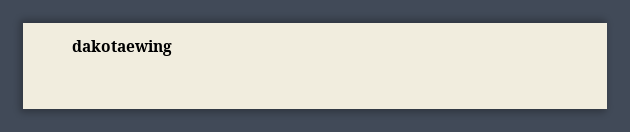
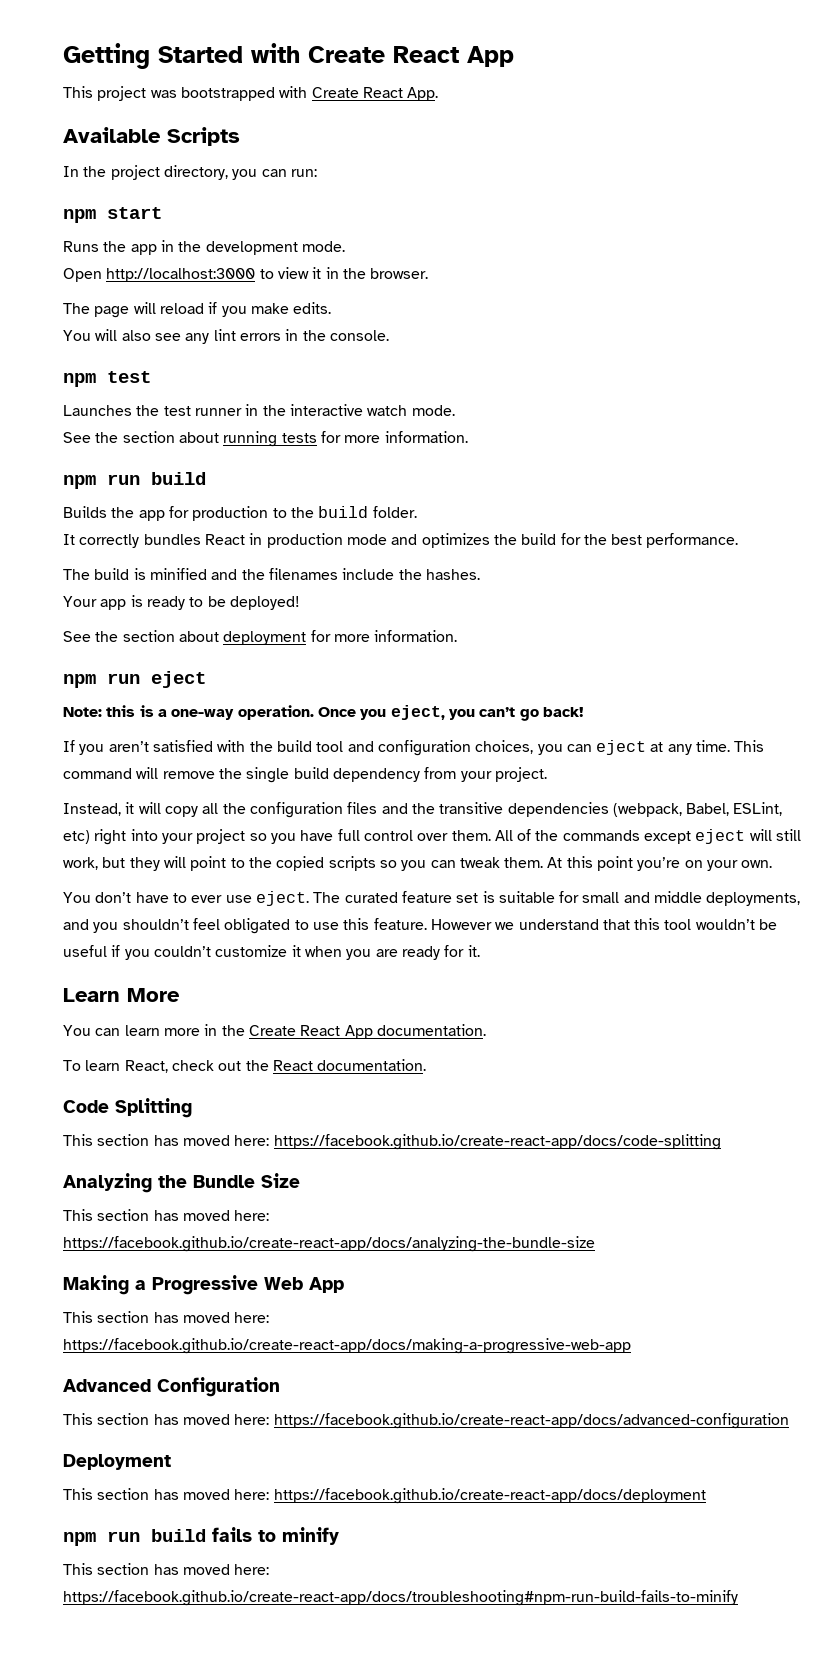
[72,40,172,56] dakotaewing -> [63,43,514,69] [63,86,439,101] [63,127,240,146] [63,165,317,180] [63,207,162,223] [63,240,345,255] [63,267,429,282] [63,302,332,318] [63,329,389,344] [63,371,151,387] [63,404,455,416] [63,431,468,447] [63,472,206,489] [63,506,417,521] [63,533,739,548] [63,568,480,580] [63,595,300,610] [63,630,458,645] [63,671,206,688] [63,705,584,721] [63,740,765,756] [63,767,547,783] [63,802,783,818] [63,829,802,845] [63,856,773,871] [63,891,801,906] [63,918,778,934] [63,945,480,960] [63,988,180,1002] [63,1024,486,1039] [63,1059,427,1073] [63,1098,192,1118] [63,1134,721,1150] [63,1173,300,1193] [63,1209,270,1221] [63,1236,595,1252] [63,1275,344,1295] [63,1311,270,1323] [63,1338,631,1354] [63,1377,280,1397] [63,1413,789,1429] [63,1454,171,1470] [63,1488,706,1504] [63,1527,339,1546] [63,1563,270,1575] [63,1590,738,1606] Getting Started with Create React App // This project was bootstrapped with Create React App. // Available Scripts // In the project directory, you can run: // npm start // Runs the app in the development mode. // Open http://localhost:3000 to view it in the browser. // The page will reload if you make edits. // You will also see any lint errors in the console. // npm test // Launches the test runner in the interactive watch mode. // See the section about running tests for more information. // npm run build // Builds the app for production to the build folder. // It correctly bundles React in production mode and optimizes the build for the best performance. // The build is minified and the filenames include the hashes. // Your app is ready to be deployed! // See the section about deployment for more information. // npm run eject // Note: this is a one-way operation. Once you eject, you can’t go back! // If you aren’t satisfied with the build tool and configuration choices, you can eject at any time. This command will remove the single build dependency from your project. // Instead, it will copy all the configuration files and the transitive dependencies (webpack, Babel, ESLint, etc) right into your project so you have full control over them. All of the commands except eject will still work, but they will point to the copied scripts so you can tweak them. At this point you’re on your own. // You don’t have to ever use eject. The curated feature set is suitable for small and middle deployments, and you shouldn’t feel obligated to use this feature. However we understand that this tool wouldn’t be useful if you couldn’t customize it when you are ready for it. // Learn More // You can learn more in the Create React App documentation. // To learn React, check out the React documentation. // Code Splitting // This section has moved here: https://facebook.github.io/create-react-app/docs/code-splitting // Analyzing the Bundle Size // This section has moved here: https://facebook.github.io/create-react-app/docs/analyzing-the-bundle-size // Making a Progressive Web App // This section has moved here: https://facebook.github.io/create-react-app/docs/making-a-progressive-web-app // Advanced Configuration // This section has moved here: https://facebook.github.io/create-react-app/docs/advanced-configuration // Deployment // This section has moved here: https://facebook.github.io/create-react-app/docs/deployment // npm run build fails to minify // This section has moved here: https://facebook.github.io/create-react-app/docs/troubleshooting#npm-run-build-fails-to-minify

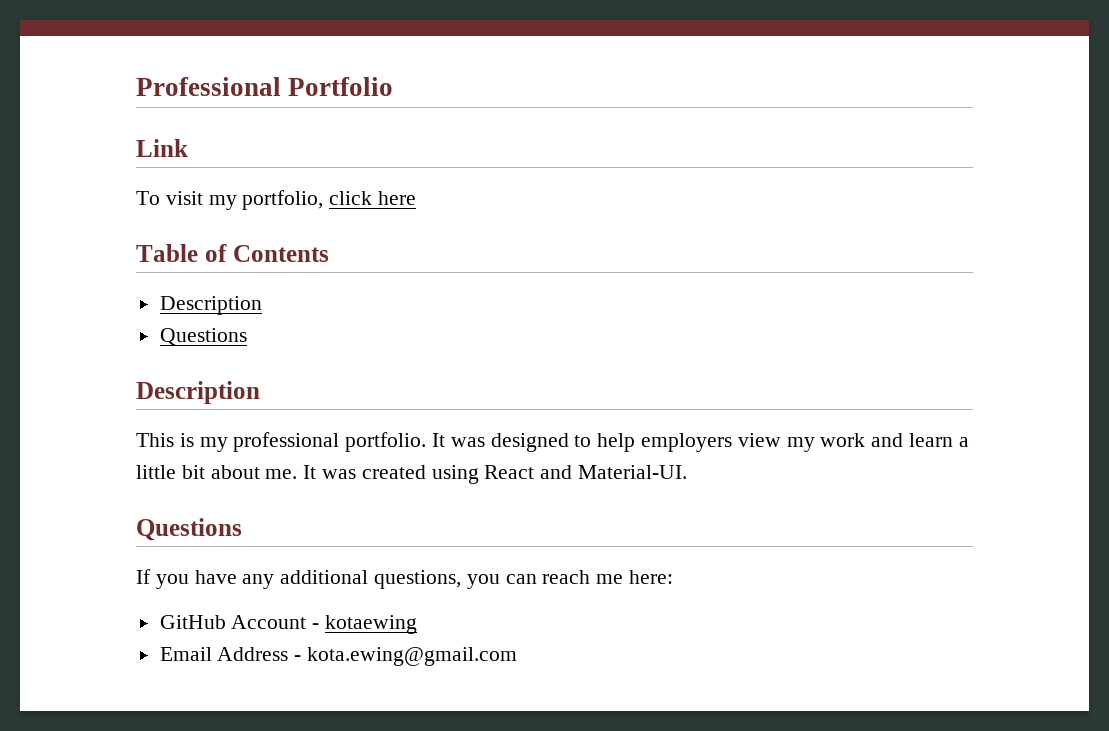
[63,43,514,69] [63,86,439,101] [63,127,240,146] [63,165,317,180] [63,207,162,223] [63,240,345,255] [63,267,429,282] [63,302,332,318] [63,329,389,344] [63,371,151,387] [63,404,455,416] [63,431,468,447] [63,472,206,489] [63,506,417,521] [63,533,739,548] [63,568,480,580] [63,595,300,610] [63,630,458,645] [63,671,206,688] [63,705,584,721] [63,740,765,756] [63,767,547,783] [63,802,783,818] [63,829,802,845] [63,856,773,871] [63,891,801,906] [63,918,778,934] [63,945,480,960] [63,988,180,1002] [63,1024,486,1039] [63,1059,427,1073] [63,1098,192,1118] [63,1134,721,1150] [63,1173,300,1193] [63,1209,270,1221] [63,1236,595,1252] [63,1275,344,1295] [63,1311,270,1323] [63,1338,631,1354] [63,1377,280,1397] [63,1413,789,1429] [63,1454,171,1470] [63,1488,706,1504] [63,1527,339,1546] [63,1563,270,1575] [63,1590,738,1606] Getting Started with Create React App // This project was bootstrapped with Create React App. // Available Scripts // In the project directory, you can run: // npm start // Runs the app in the development mode. // Open http://localhost:3000 to view it in the browser. // The page will reload if you make edits. // You will also see any lint errors in the console. // npm test // Launches the test runner in the interactive watch mode. // See the section about running tests for more information. // npm run build // Builds the app for production to the build folder. // It correctly bundles React in production mode and optimizes the build for the best performance. // The build is minified and the filenames include the hashes. // Your app is ready to be deployed! // See the section about deployment for more information. // npm run eject // Note: this is a one-way operation. Once you eject, you can’t go back! // If you aren’t satisfied with the build tool and configuration choices, you can eject at any time. This command will remove the single build dependency from your project. // Instead, it will copy all the configuration files and the transitive dependencies (webpack, Babel, ESLint, etc) right into your project so you have full control over them. All of the commands except eject will still work, but they will point to the copied scripts so you can tweak them. At this point you’re on your own. // You don’t have to ever use eject. The curated feature set is suitable for small and middle deployments, and you shouldn’t feel obligated to use this feature. However we understand that this tool wouldn’t be useful if you couldn’t customize it when you are ready for it. // Learn More // You can learn more in the Create React App documentation. // To learn React, check out the React documentation. // Code Splitting // This section has moved here: https://facebook.github.io/create-react-app/docs/code-splitting // Analyzing the Bundle Size // This section has moved here: https://facebook.github.io/create-react-app/docs/analyzing-the-bundle-size // Making a Progressive Web App // This section has moved here: https://facebook.github.io/create-react-app/docs/making-a-progressive-web-app // Advanced Configuration // This section has moved here: https://facebook.github.io/create-react-app/docs/advanced-configuration // Deployment // This section has moved here: https://facebook.github.io/create-react-app/docs/deployment // npm run build fails to minify // This section has moved here: https://facebook.github.io/create-react-app/docs/troubleshooting#npm-run-build-fails-to-minify -> [136,77,394,96] [136,139,188,157] [136,190,417,210] [136,244,329,262] [159,296,262,315] [159,328,247,345] [136,381,260,404] [136,432,969,452] [136,465,688,484] [136,518,242,541] [136,569,674,589] [159,615,418,634] [159,647,518,666] Professional Portfolio // Link // To visit my portfolio, click here // Table of Contents // Description // Questions // Description // This is my professional portfolio. It was designed to help employers view my work and learn a little bit about me. It was created using React and Material-UI. // Questions // If you have any additional questions, you can reach me here: // GitHub Account - kotaewing // Email Address - kota.ewing@gmail.com

